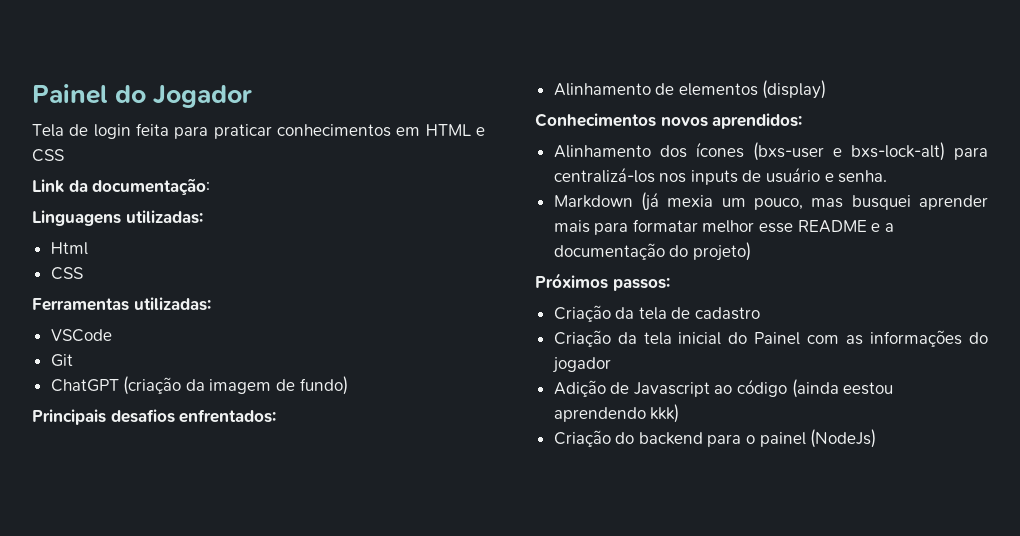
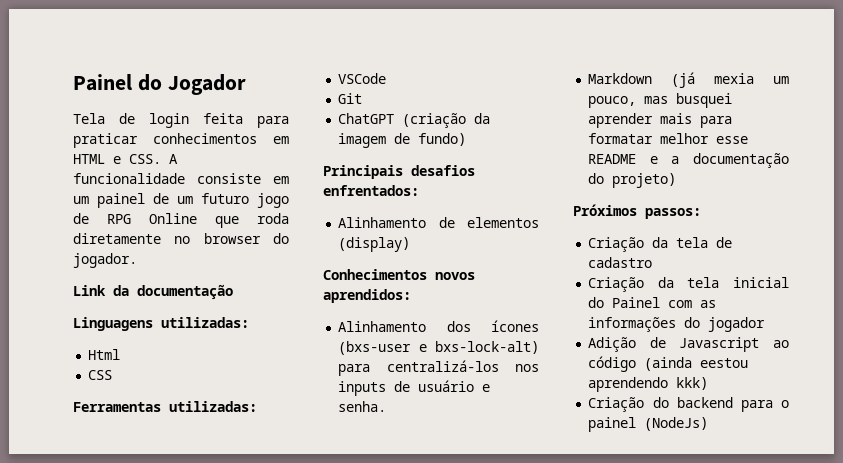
[32,149,64,162] CSS -> [129,154,178,164] [73,173,289,184] [73,193,289,208] [73,213,289,228] [73,233,289,244] [73,253,137,268] CSS. A funcionalidade consiste em um painel de um futuro jogo de RPG Online que roda diretamente no browser do jogador.
[92,178,211,195] documentação: -> [137,284,233,300] documentação

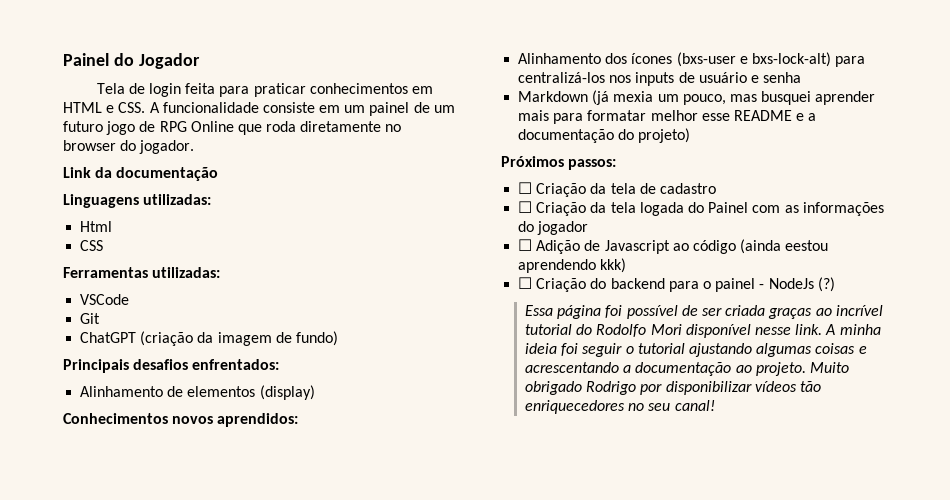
[338,401,387,412] senha. -> [763,72,802,83] senha
(701, 213) none -> [518,182,533,194] ☐
[588,277,789,292] Criação da tela inicial -> [518,201,684,216] ☐ Criação da tela logada
(766, 324) none -> [518,239,533,251] ☐
(709, 383) none -> [518,277,533,289] ☐
[644,417,709,431] (NodeJs) -> [759,277,835,292] [525,305,883,319] [525,324,881,338] [525,343,867,357] [525,362,850,376] [525,381,822,395] [525,400,715,414] - NodeJs (?) // Essa página foi possível de ser criada graças ao incrível tutorial do Rodolfo Mori disponível nesse link. A minha ideia foi seguir o tutorial ajustando algumas coisas e acrescentando a documentação ao projeto. Muito obrigado Rodrigo por disponibilizar vídeos tão enriquecedores no seu canal!

